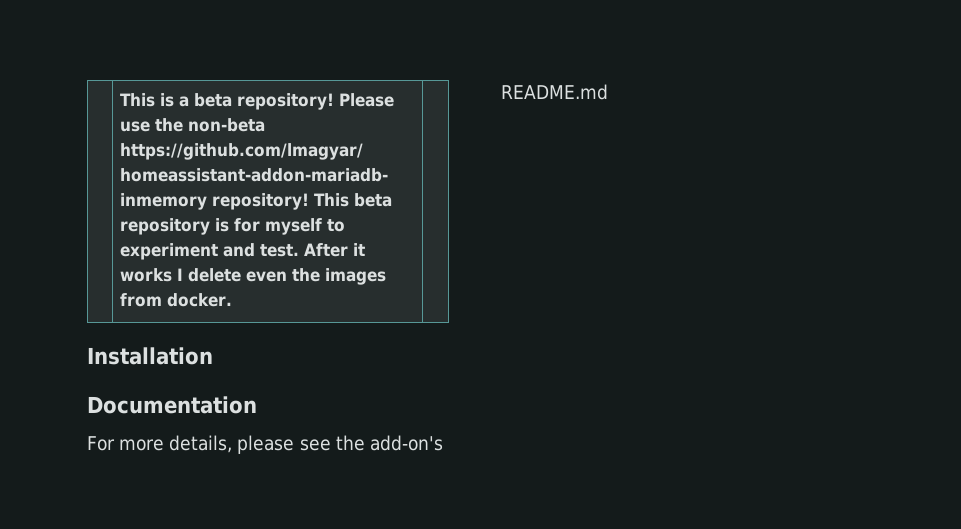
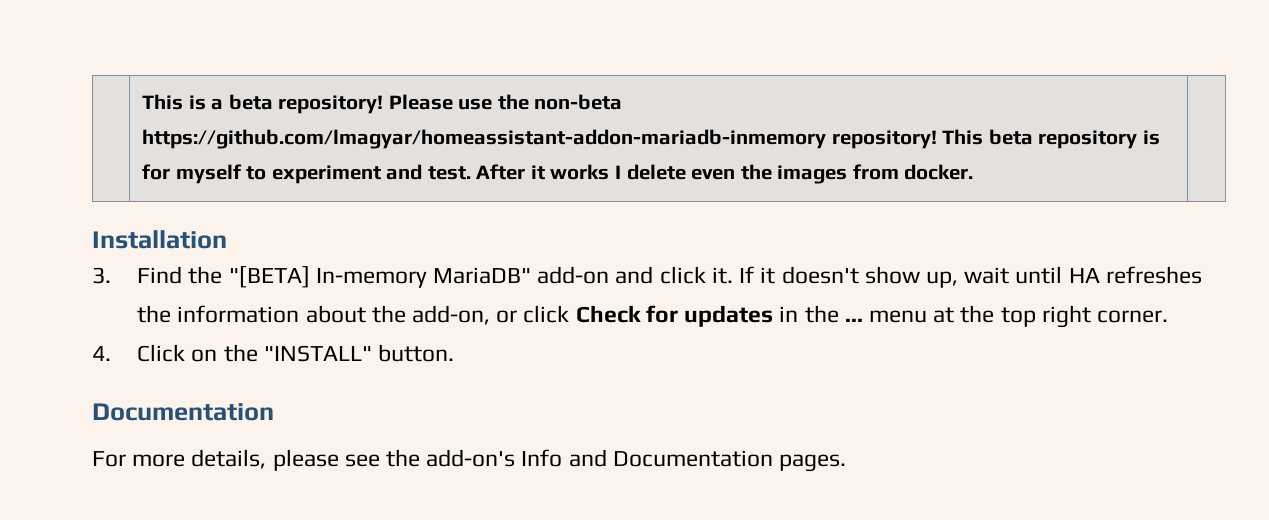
(213, 356) none -> [92,266,1202,288] [137,305,1168,328] [92,344,455,362] // 3. Find the "[BETA] In-memory MariaDB" add-on and click it. If it doesn't show up, wait until HA refreshes the information about the add-on, or click Check for updates in the ... menu at the top right corner. // 4. Click on the "INSTALL" button.
[501,84,608,100] README.md -> [521,449,847,472] Info and Documentation pages.

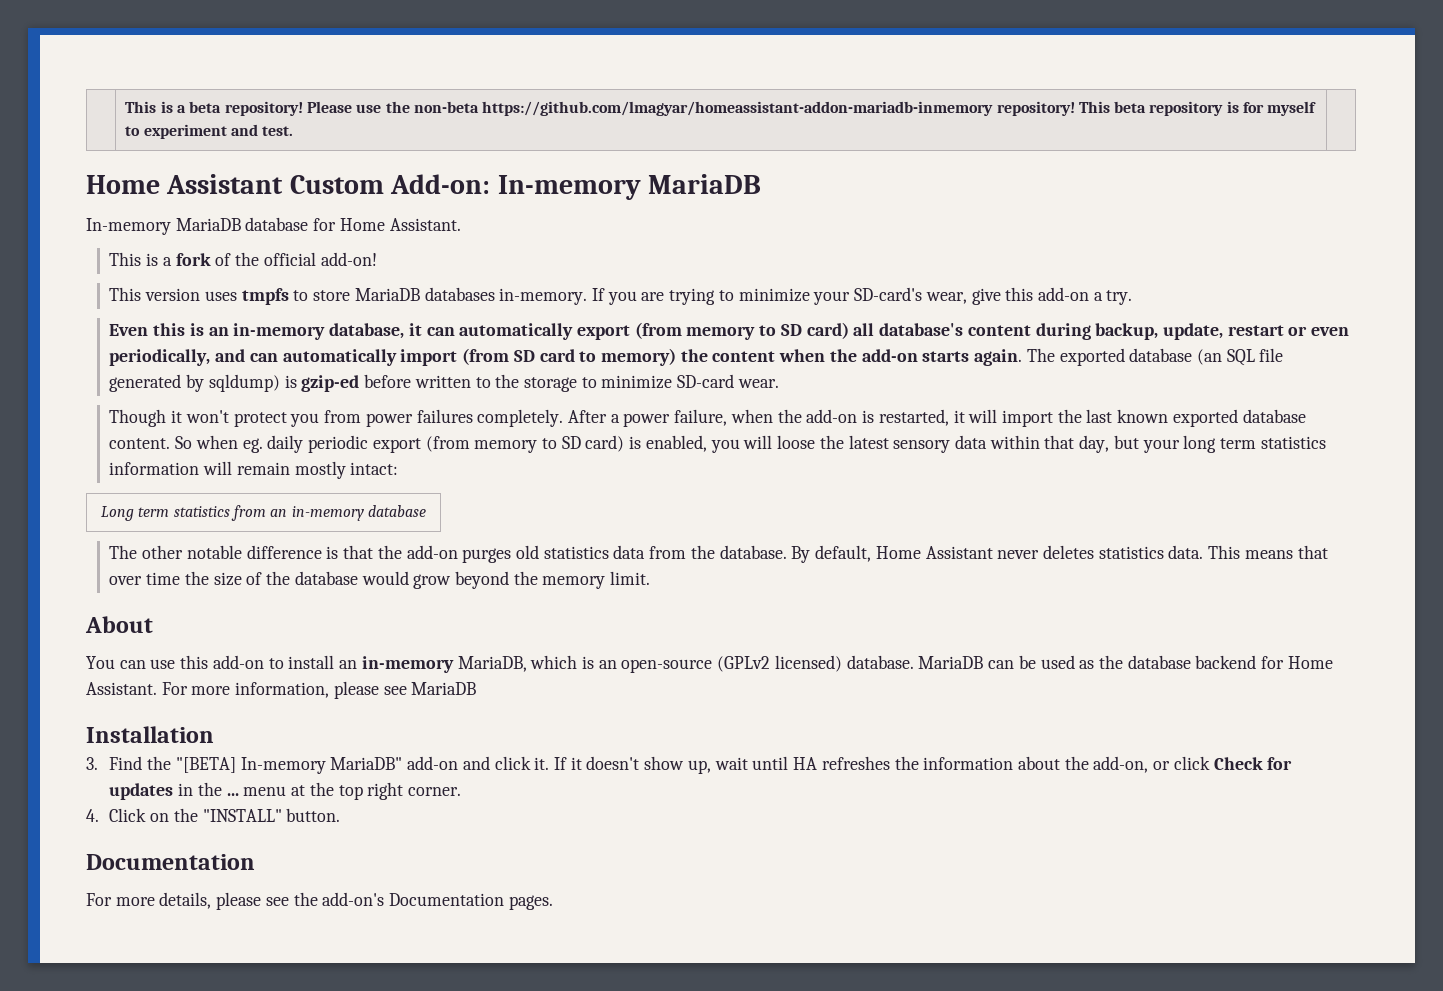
[476,164,974,184] After it works I delete even the images from docker. | -> [86,174,762,200] [86,217,461,235] [109,252,377,266] [109,287,1133,305] [109,322,1350,340] [109,348,1284,366] [109,374,779,392] [109,409,1306,427] [109,435,1326,453] [109,461,399,479] [101,505,426,521] [109,545,1328,563] [109,571,651,589] [85,616,153,633] [86,655,1333,673] [86,681,477,699] | // Home Assistant Custom Add-on: In-memory MariaDB // In-memory MariaDB database for Home Assistant. // This is a fork of the official add-on! // This version uses tmpfs to store MariaDB databases in-memory. If you are trying to minimize your SD-card's wear, give this add-on a try. // Even this is an in-memory database, it can automatically export (from memory to SD card) all database's content during backup, update, restart or even periodically, and can automatically import (from SD card to memory) the content when the add-on starts again. The exported database (an SQL file generated by sqldump) is gzip-ed before written to the storage to minimize SD-card wear. // Though it won't protect you from power failures completely. After a power failure, when the add-on is restarted, it will import the last known exported database content. So when eg. daily periodic export (from memory to SD card) is enabled, you will loose the latest sensory data within that day, but your long term statistics information will remain mostly intact: // Long term statistics from an in-memory database // The other notable difference is that the add-on purges old statistics data from the database. By default, Home Assistant never deletes statistics data. This means that over time the size of the database would grow beyond the memory limit. // About // You can use this add-on to install an in-memory MariaDB, which is an open-source (GPLv2 licensed) database. MariaDB can be used as the database backend for Home Assistant. For more information, please see MariaDB
[521,449,607,467] Info and -> (385, 899) none

